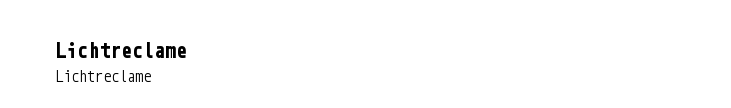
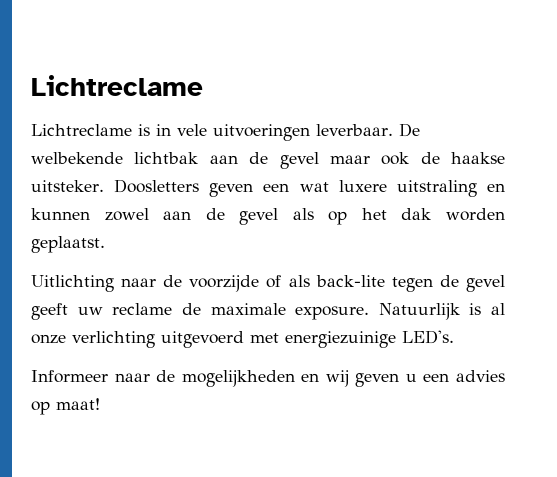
(151, 76) none -> [138,123,420,141] [31,152,505,169] [31,179,505,197] [31,208,505,225] [31,236,105,253] [31,275,505,292] [31,303,505,320] [31,330,454,348] [31,370,505,387] [31,398,100,415] is in vele uitvoeringen leverbaar. De welbekende lichtbak aan de gevel maar ook de haakse uitsteker. Doosletters geven een wat luxere uitstraling en kunnen zowel aan de gevel als op het dak worden geplaatst. // Uitlichting naar de voorzijde of als back-lite tegen de gevel geeft uw reclame de maximale exposure. Natuurlijk is al onze verlichting uitgevoerd met energiezuinige LED's. // Informeer naar de mogelijkheden en wij geven u een advies op maat!

